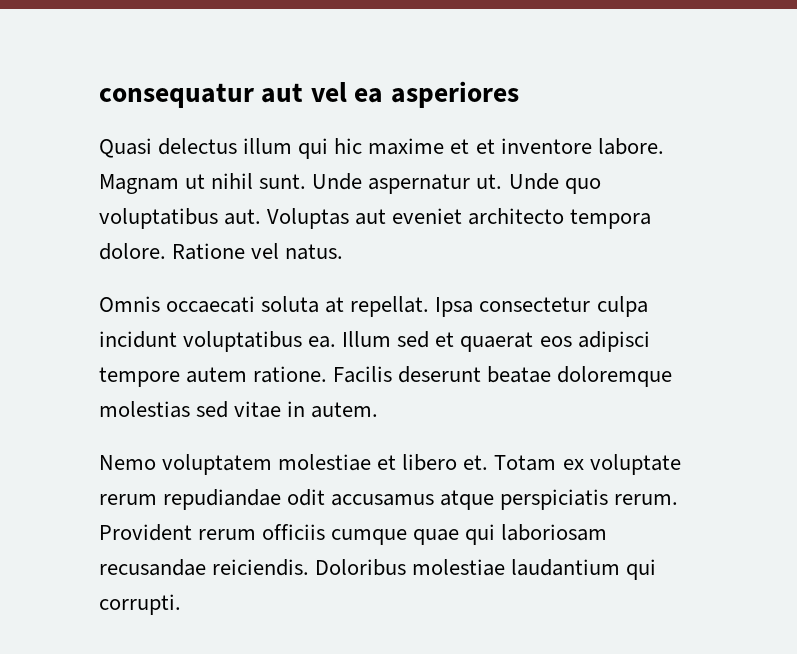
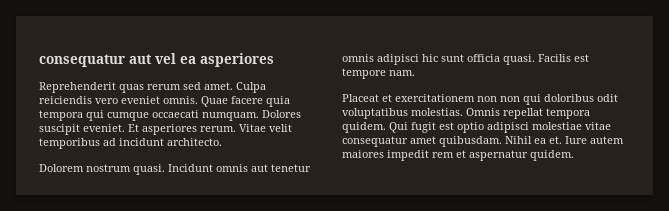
[99,138,664,159] [99,173,601,194] [99,208,652,229] [99,243,344,260] [99,296,648,317] [99,331,650,352] [99,366,673,387] [99,401,379,418] [99,454,681,475] [99,489,679,510] [99,524,608,545] [99,559,657,580] [99,594,181,615] Quasi delectus illum qui hic maxime et et inventore labore. Magnam ut nihil sunt. Unde aspernatur ut. Unde quo voluptatibus aut. Voluptas aut eveniet architecto tempora dolore. Ratione vel natus. // Omnis occaecati soluta at repellat. Ipsa consectetur culpa incidunt voluptatibus ea. Illum sed et quaerat eos adipisci tempore autem ratione. Facilis deserunt beatae doloremque molestias sed vitae in autem. // Nemo voluptatem molestiae et libero et. Totam ex voluptate rerum repudiandae odit accusamus atque perspiciatis rerum. Provident rerum officiis cumque quae qui laboriosam recusandae reiciendis. Doloribus molestiae laudantium qui corrupti. -> [39,82,266,93] [39,96,290,107] [39,110,301,121] [39,124,292,135] [39,138,222,149] [39,164,311,175] [342,54,589,65] [342,68,415,79] [342,94,618,105] [342,108,590,119] [342,122,611,133] [342,136,624,147] [342,150,574,161] Reprehenderit quas rerum sed amet. Culpa reiciendis vero eveniet omnis. Quae facere quia tempora qui cumque occaecati numquam. Dolores suscipit eveniet. Et asperiores rerum. Vitae velit temporibus ad incidunt architecto. // Dolorem nostrum quasi. Incidunt omnis aut tenetur omnis adipisci hic sunt officia quasi. Facilis est tempore nam. // Placeat et exercitationem non non qui doloribus odit voluptatibus molestias. Omnis repellat tempora quidem. Qui fugit est optio adipisci molestiae vitae consequatur amet quibusdam. Nihil ea et. Iure autem maiores impedit rem et aspernatur quidem.

